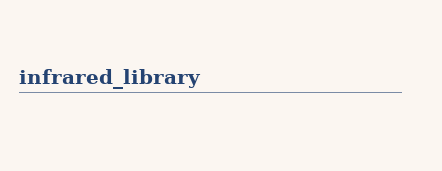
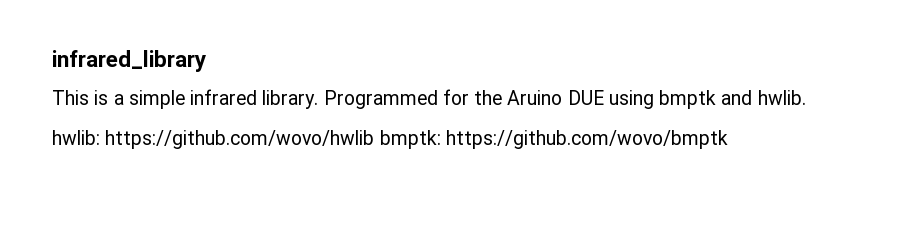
(201, 79) none -> [52,89,806,109] [52,130,728,149] // This is a simple infrared library. Programmed for the Aruino DUE using bmptk and hwlib. // hwlib: https://github.com/wovo/hwlib bmptk: https://github.com/wovo/bmptk

